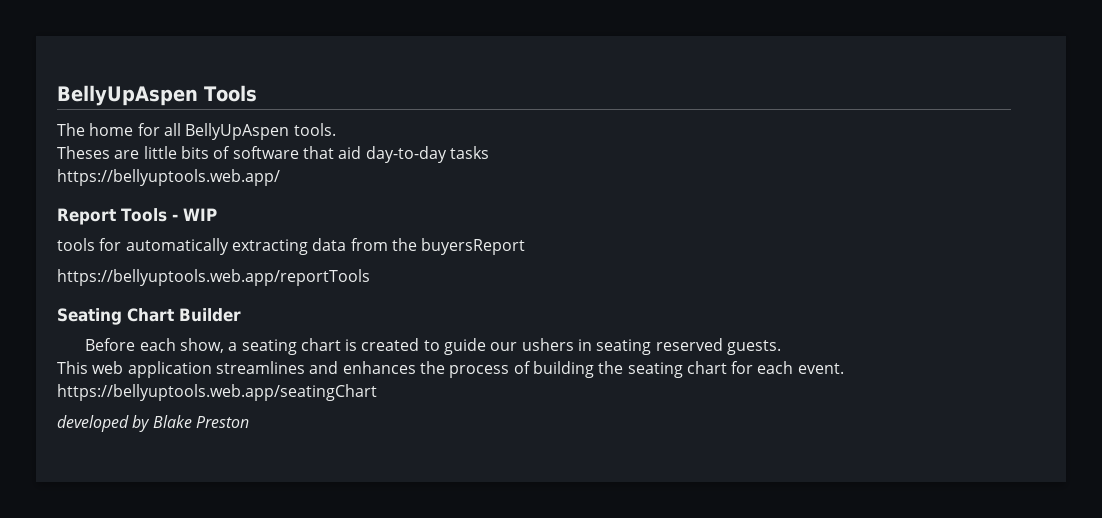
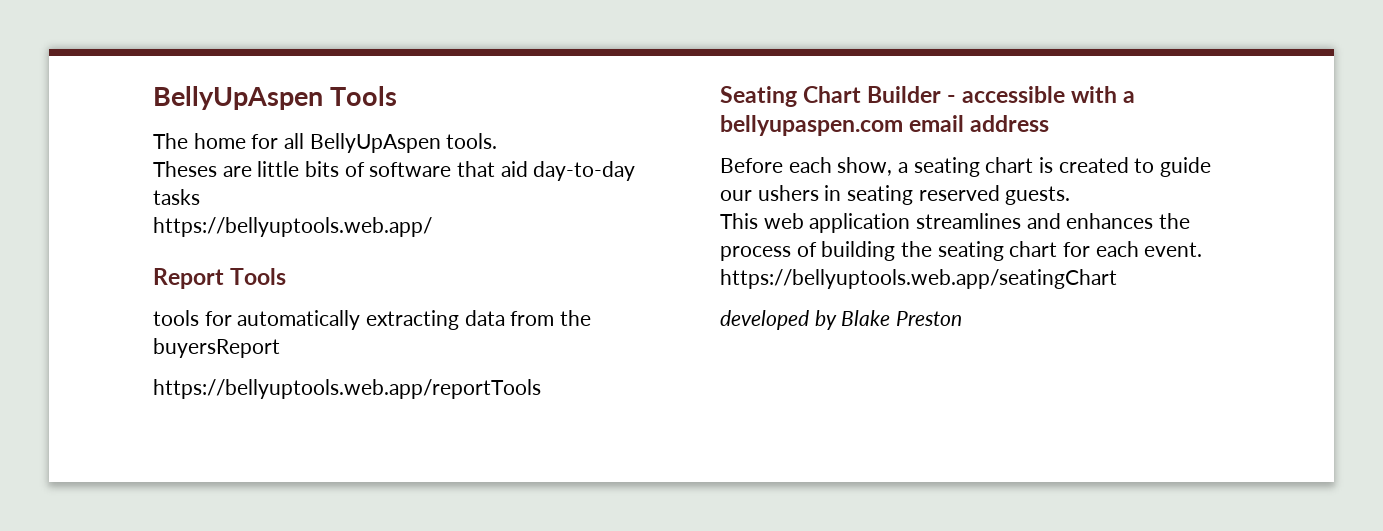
[171,208,217,221] - WIP -> (287, 276) none
(241, 315) none -> [947,86,1136,103] [720,115,1050,136] - accessible with a bellyupaspen.com email address

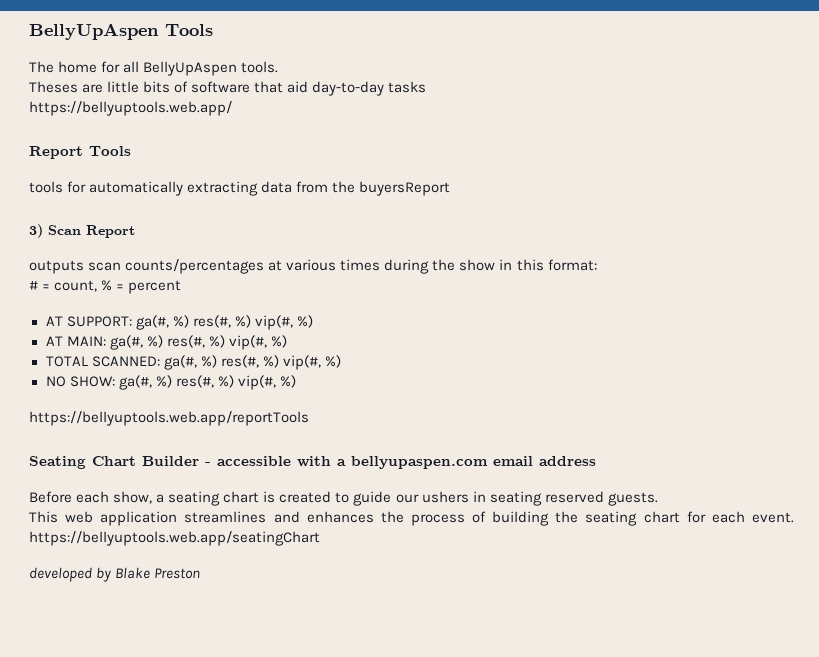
(280, 348) none -> [29,224,135,238] [29,259,597,274] [29,280,182,294] [45,315,313,330] [45,335,287,350] [45,355,341,370] [45,375,296,390] // 3) Scan Report // outputs scan counts/percentages at various times during the show in this format: // # = count, % = percent // AT SUPPORT: ga(#, %) res(#, %) vip(#, %) // AT MAIN: ga(#, %) res(#, %) vip(#, %) // TOTAL SCANNED: ga(#, %) res(#, %) vip(#, %) // NO SHOW: ga(#, %) res(#, %) vip(#, %)

